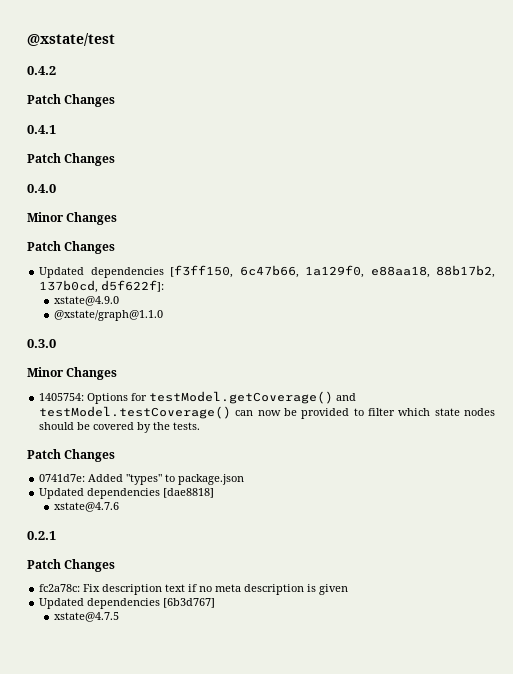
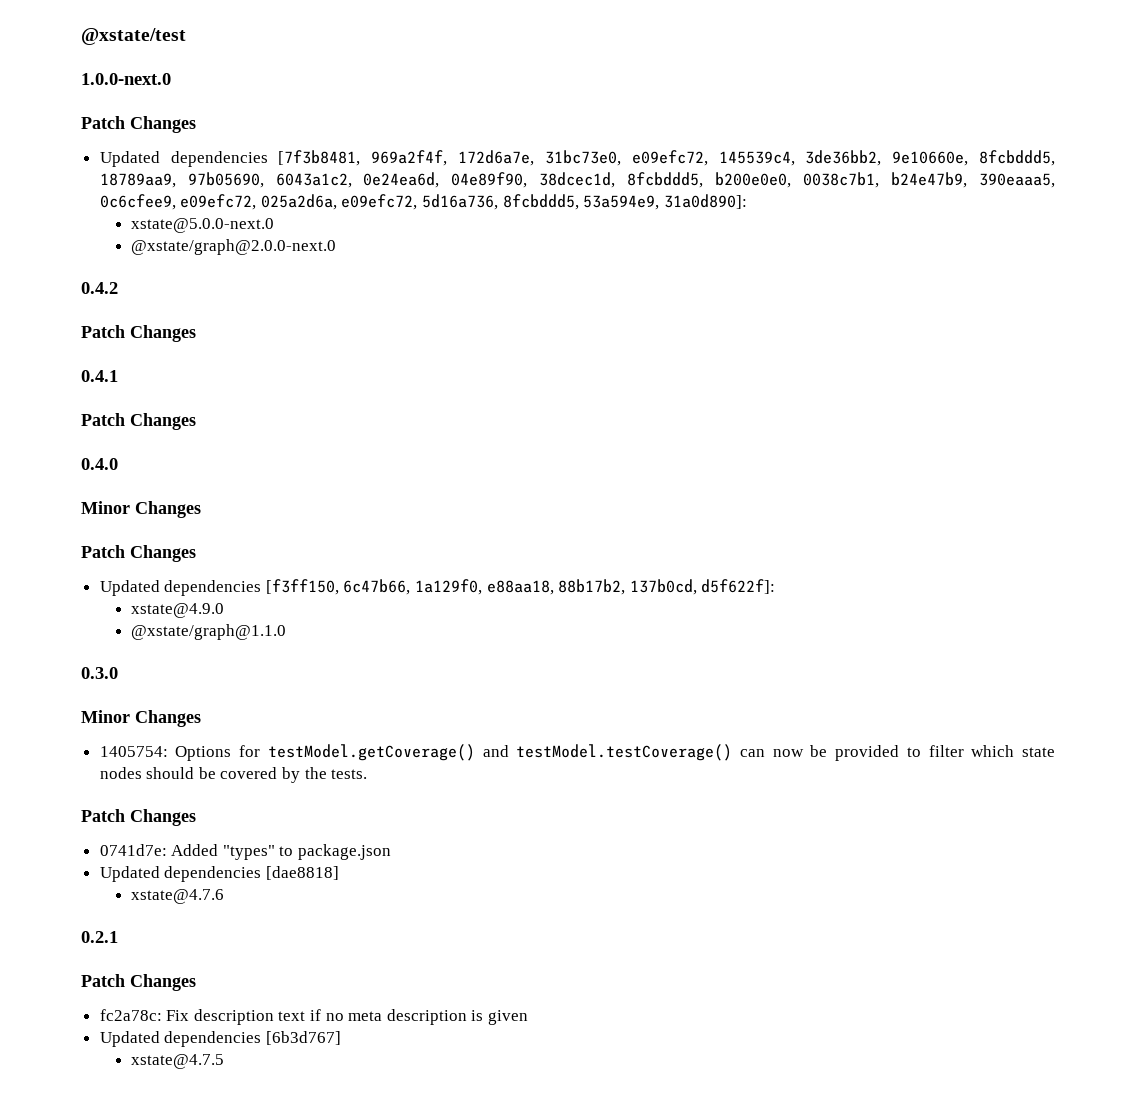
(115, 39) none -> [81,73,171,85] [81,116,196,133] [99,150,1055,167] [99,172,1055,188] [99,194,747,210] [131,218,275,233] [131,239,337,255] // 1.0.0-next.0 // Patch Changes // Updated dependencies [7f3b8481, 969a2f4f, 172d6a7e, 31bc73e0, e09efc72, 145539c4, 3de36bb2, 9e10660e, 8fcbddd5, 18789aa9, 97b05690, 6043a1c2, 0e24ea6d, 04e89f90, 38dcec1d, 8fcbddd5, b200e0e0, 0038c7b1, b24e47b9, 390eaaa5, 0c6cfee9, e09efc72, 025a2d6a, e09efc72, 5d16a736, 8fcbddd5, 53a594e9, 31a0d890]: // xstate@5.0.0-next.0 // @xstate/graph@2.0.0-next.0

